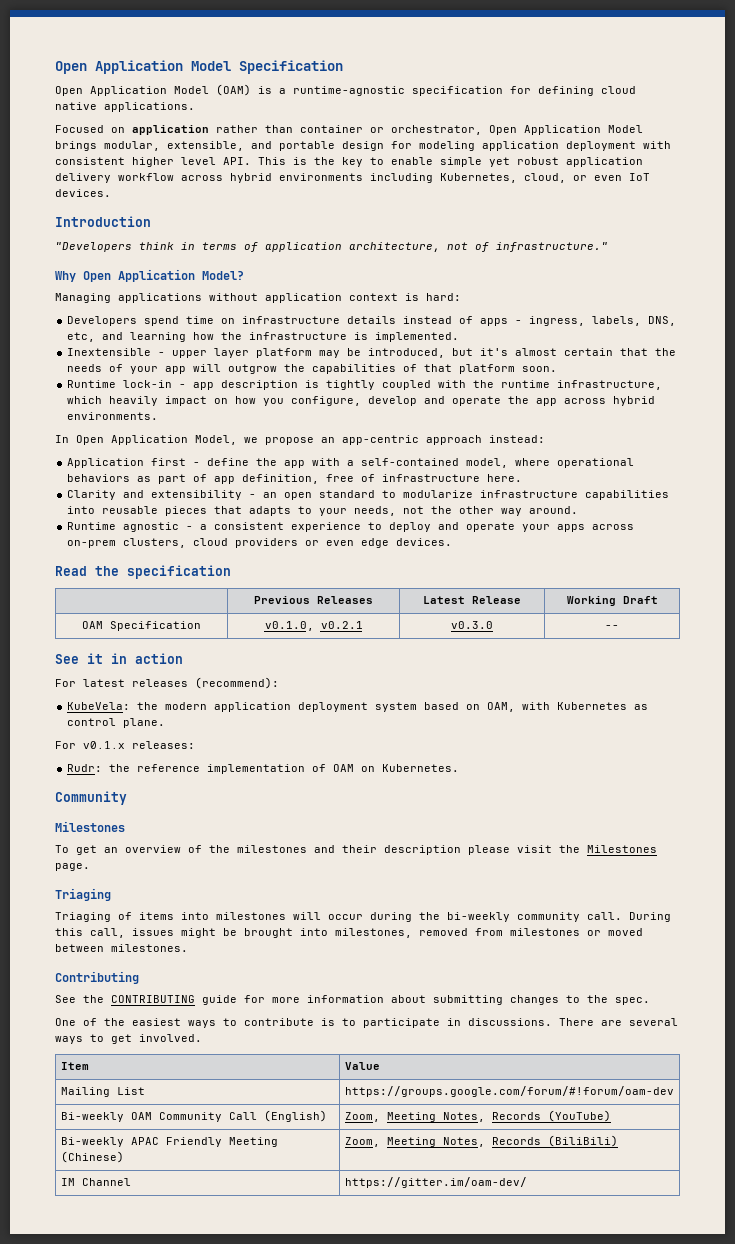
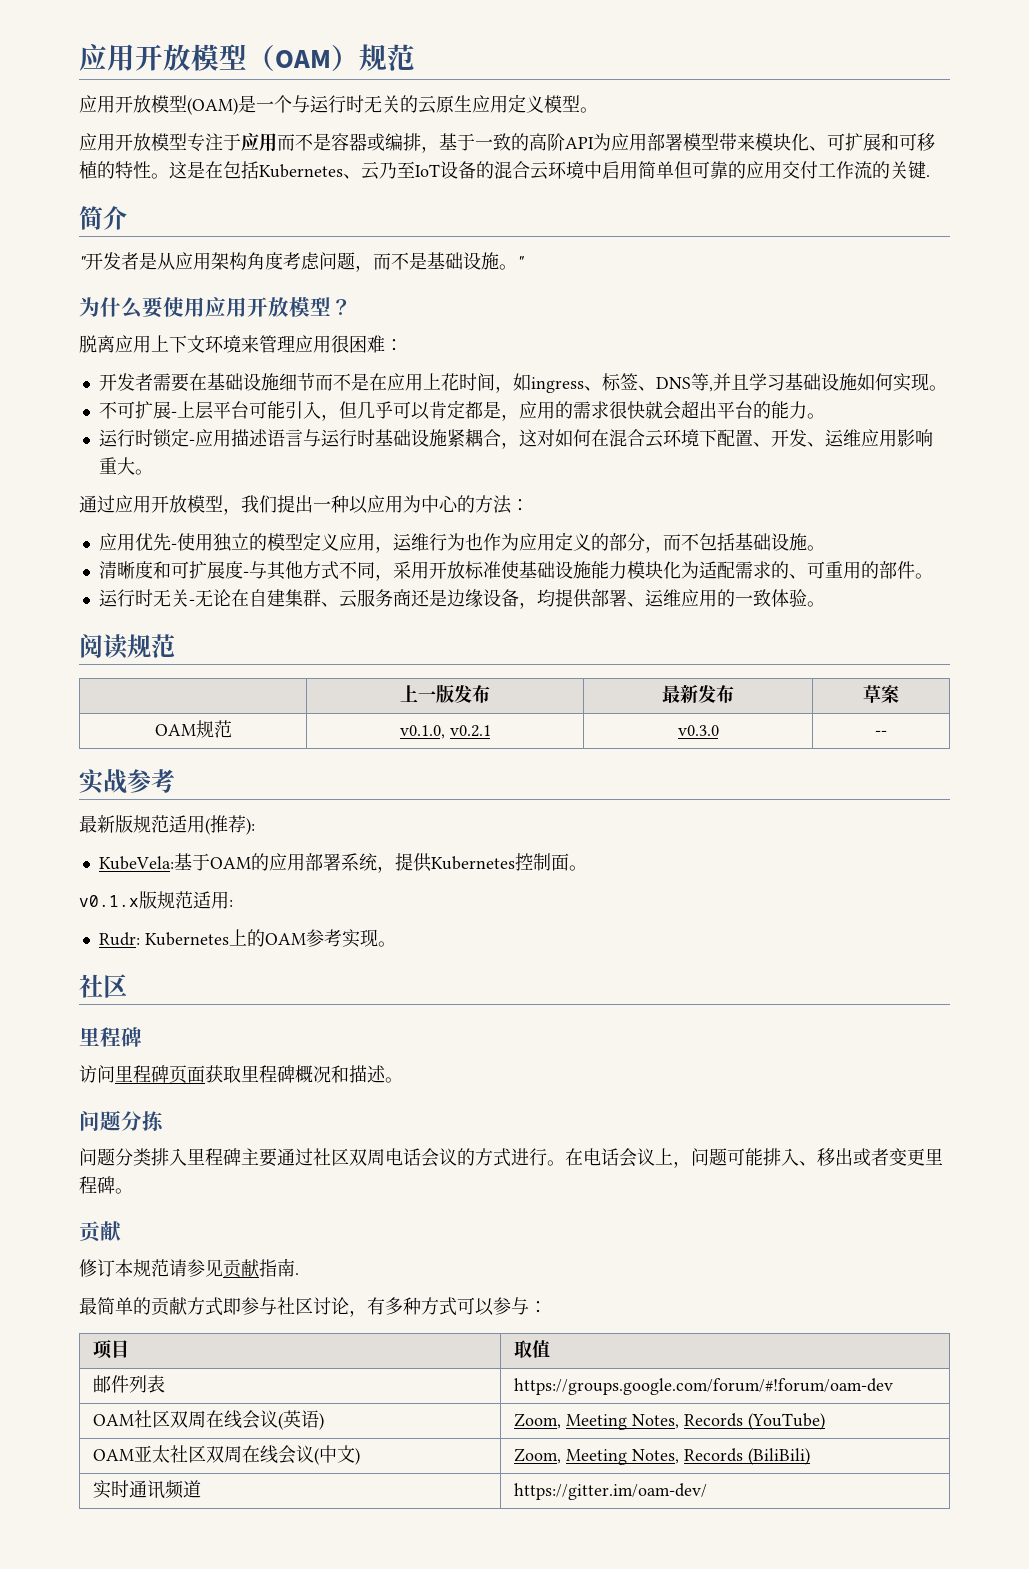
[55,60,343,74] [55,84,636,96] [55,102,195,112] [55,125,643,135] [55,141,671,151] [55,157,643,167] [55,173,650,183] [55,189,111,197] [55,216,151,227] [55,242,608,252] [55,269,244,282] [55,293,461,303] [67,316,677,326] [67,332,460,342] [67,348,677,358] [67,364,558,374] [67,380,663,390] [67,396,656,406] [67,412,159,420] [55,435,545,445] [67,458,635,468] [67,474,523,484] [67,490,670,500] [67,506,579,516] [67,522,635,532] [67,538,453,548] [55,565,231,579] [253,596,373,604] [423,596,521,604] [566,596,658,606] [82,621,201,631] Open Application Model Specification // Open Application Model (OAM) is a runtime-agnostic specification for defining cloud native applications. // Focused on application rather than container or orchestrator, Open Application Model brings modular, extensible, and portable design for modeling application deployment with consistent higher level API. This is the key to enable simple yet robust application delivery workflow across hybrid environments including Kubernetes, cloud, or even IoT devices. // Introduction // "Developers think in terms of application architecture, not of infrastructure." // Why Open Application Model? // Managing applications without application context is hard: // Developers spend time on infrastructure details instead of apps - ingress, labels, DNS, etc, and learning how the infrastructure is implemented. // Inextensible - upper layer platform may be introduced, but it's almost certain that the needs of your app will outgrow the capabilities of that platform soon. // Runtime lock-in - app description is tightly coupled with the runtime infrastructure, which heavily impact on how you configure, develop and operate the app across hybrid environments. // In Open Application Model, we propose an app-centric approach instead: // Application first - define the app with a self-contained model, where operational behaviors as part of app definition, free of infrastructure here. // Clarity and extensibility - an open standard to modularize infrastructure capabilities into reusable pieces that adapts to your needs, not the other way around. // Runtime agnostic - a consistent experience to deploy and operate your apps across on-prem clusters, cloud providers or even edge devices. // Read the specification // | Previous Releases | Latest Release | Working Draft // OAM Specification -> [79,44,415,71] [79,94,598,115] [79,133,935,153] [79,161,930,180] [79,206,127,230] [79,252,524,272] [79,297,352,319] [79,335,403,353] [98,373,947,393] [98,400,825,421] [98,428,933,449] [98,457,153,475] [79,495,529,515] [98,532,825,553] [98,561,933,581] [98,589,825,609] [79,634,175,659] [400,684,490,703] [662,685,734,703] [863,685,899,703] [154,720,232,738] 应用开放模型（OAM）规范 // 应用开放模型(OAM)是一个与运行时无关的云原生应用定义模型。 // 应用开放模型专注于应用而不是容器或编排，基于一致的高阶API为应用部署模型带来模块化、可扩展和可移植的特性。这是在包括Kubernetes、云乃至IoT设备的混合云环境中启用简单但可靠的应用交付工作流的关键. // 简介 // "开发者是从应用架构角度考虑问题，而不是基础设施。" // 为什么要使用应用开放模型？ // 脱离应用上下文环境来管理应用很困难： // 开发者需要在基础设施细节而不是在应用上花时间，如ingress、标签、DNS等,并且学习基础设施如何实现。 // 不可扩展-上层平台可能引入，但几乎可以肯定都是，应用的需求很快就会超出平台的能力。 // 运行时锁定-应用描述语言与运行时基础设施紧耦合，这对如何在混合云环境下配置、开发、运维应用影响重大。 // 通过应用开放模型，我们提出一种以应用为中心的方法： // 应用优先-使用独立的模型定义应用，运维行为也作为应用定义的部分，而不包括基础设施。 // 清晰度和可扩展度-与其他方式不同，采用开放标准使基础设施能力模块化为适配需求的、可重用的部件。 // 运行时无关-无论在自建集群、云服务商还是边缘设备，均提供部署、运维应用的一致体验。 // 阅读规范 // | 上一版发布 | 最新发布 | 草案 // OAM规范
[55,653,183,664] [55,677,279,689] [67,702,649,712] [67,718,166,728] [55,741,195,749] [67,764,460,774] [55,791,127,805] [55,821,125,832] [55,845,657,855] [55,863,90,871] [55,888,111,901] [55,912,671,922] [55,928,643,938] [55,944,188,952] [55,971,139,984] [55,995,650,1005] [55,1018,678,1028] [55,1034,202,1044] [60,1062,89,1070] [344,1062,380,1070] [60,1087,145,1097] [344,1086,674,1097] [60,1110,327,1122] See it in action // For latest releases (recommend): // KubeVela: the modern application deployment system based on OAM, with Kubernetes as control plane. // For v0.1.x releases: // Rudr: the reference implementation of OAM on Kubernetes. // Community // Milestones // To get an overview of the milestones and their description please visit the Milestones page. // Triaging // Triaging of items into milestones will occur during the bi-weekly community call. During this call, issues might be brought into milestones, removed from milestones or moved between milestones. // Contributing // See the CONTRIBUTING guide for more information about submitting changes to the spec. // One of the easiest ways to contribute is to participate in discussions. There are several ways to get involved. // Item | Value // Mailing List | https://groups.google.com/forum/#!forum/oam-dev // Bi-weekly OAM Community Call (English) -> [79,769,175,794] [79,815,255,835] [98,853,587,873] [79,891,233,909] [98,929,396,948] [79,974,127,998] [79,1027,142,1047] [79,1065,403,1084] [79,1110,164,1131] [79,1148,943,1168] [79,1176,133,1194] [79,1221,122,1243] [79,1258,299,1278] [79,1297,547,1317] [92,1340,129,1359] [513,1340,550,1358] [92,1375,165,1393] [513,1378,893,1395] [92,1410,324,1430] 实战参考 // 最新版规范适用(推荐): // KubeVela:基于OAM的应用部署系统，提供Kubernetes控制面。 // v0.1.x版规范适用: // Rudr: Kubernetes上的OAM参考实现。 // 社区 // 里程碑 // 访问里程碑页面获取里程碑概况和描述。 // 问题分拣 // 问题分类排入里程碑主要通过社区双周电话会议的方式进行。在电话会议上，问题可能排入、移出或者变更里程碑。 // 贡献 // 修订本规范请参见贡献指南. // 最简单的贡献方式即参与社区讨论，有多种方式可以参与： // 项目 | 取值 // 邮件列表 | https://groups.google.com/forum/#!forum/oam-dev // OAM社区双周在线会议(英语)
[60,1137,278,1147] [60,1151,124,1163] Bi-weekly APAC Friendly Meeting (Chinese) -> [92,1445,360,1465] OAM亚太社区双周在线会议(中文)
[60,1178,131,1186] IM Channel -> [92,1480,201,1499] 实时通讯频道

